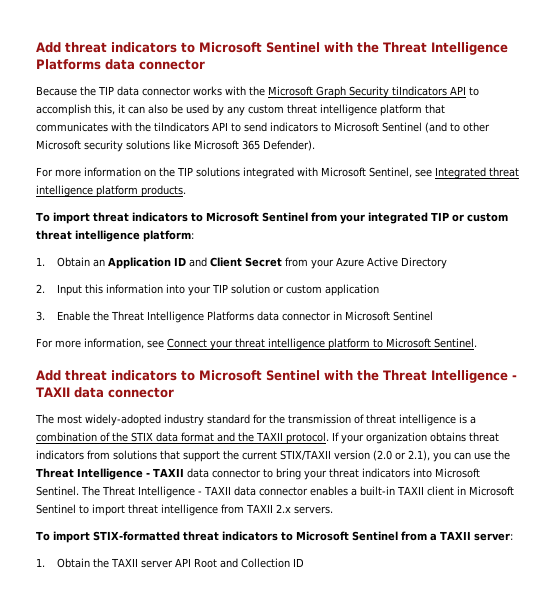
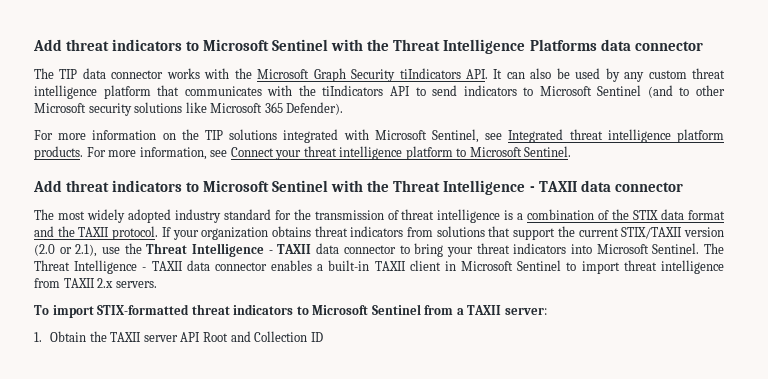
[36,86,96,96] Because the -> [34,68,54,79] The
[450,86,479,96] [36,104,125,116] API to accomplish this, it -> [465,69,503,79] API. It
[36,212,508,224] [36,230,194,242] [36,257,447,269] [36,284,379,296] [36,311,433,323] // To import threat indicators to Microsoft Sentinel from your integrated TIP or custom threat intelligence platform: // 1. Obtain an Application ID and Client Secret from your Azure Active Directory // 2. Input this information into your TIP solution or custom application // 3. Enable the Threat Intelligence Platforms data connector in Microsoft Sentinel // -> (83, 153) none
[85,414,161,426] widely-adopted -> [86,209,171,223] widely adopted
[433,452,471,462] you can -> (98, 250) none

